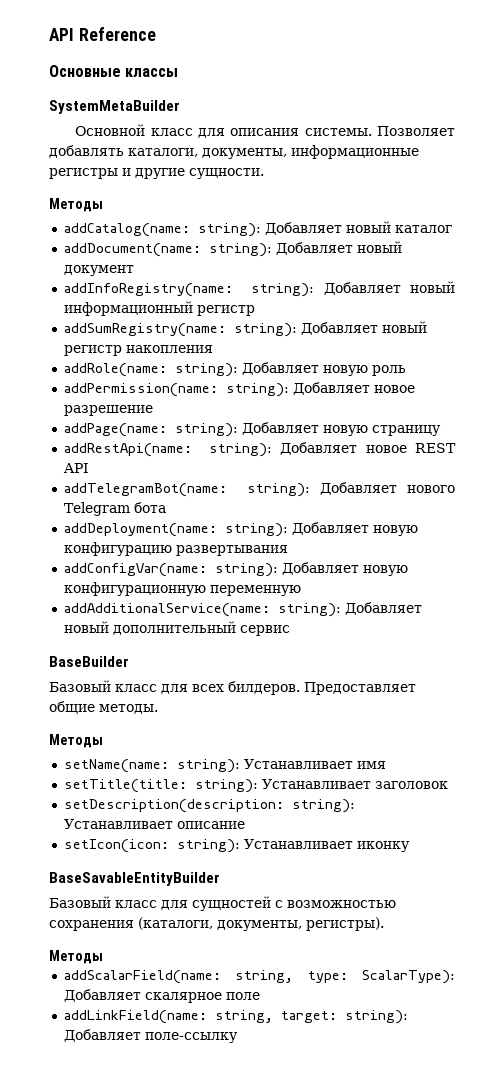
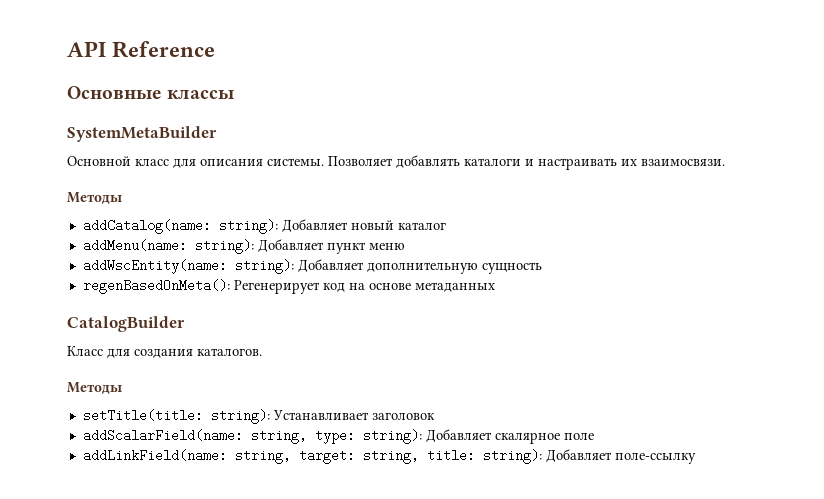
[128,145,419,159] [49,168,264,179] каталоги, документы, информационные регистры и другие сущности. -> [464,158,725,170] каталоги и настраивать их взаимосвязи.
[63,241,402,257] [63,265,134,276] [63,281,455,297] [63,301,255,316] [63,321,427,337] [63,345,213,356] [63,362,406,377] [63,382,415,397] [63,405,153,416] [63,422,441,437] [63,442,456,457] [62,463,89,473] [63,482,455,497] [63,502,166,516] [63,522,418,537] [63,542,288,556] [63,562,408,577] [63,582,301,596] [63,602,422,617] [63,621,290,636] [49,656,129,667] [49,680,416,695] [49,701,158,714] [49,734,103,748] [63,759,386,773] [63,779,448,793] [63,799,355,813] [63,819,245,829] [63,839,410,853] [49,872,220,886] [49,896,396,911] [49,917,384,931] [49,950,103,964] addDocument(name: string): Добавляет новый документ // addInfoRegistry(name: string): Добавляет новый информационный регистр // addSumRegistry(name: string): Добавляет новый регистр накопления // addRole(name: string): Добавляет новую роль // addPermission(name: string): Добавляет новое разрешение // addPage(name: string): Добавляет новую страницу // addRestApi(name: string): Добавляет новое REST API // addTelegramBot(name: string): Добавляет нового Telegram бота // addDeployment(name: string): Добавляет новую конфигурацию развертывания // addConfigVar(name: string): Добавляет новую конфигурационную переменную // addAdditionalService(name: string): Добавляет новый дополнительный сервис // BaseBuilder // Базовый класс для всех билдеров. Предоставляет общие методы. // Методы // setName(name: string): Устанавливает имя // setTitle(title: string): Устанавливает заголовок // setDescription(description: string): Устанавливает описание // setIcon(icon: string): Устанавливает иконку // BaseSavableEntityBuilder // Базовый класс для сущностей с возможностью сохранения (каталоги, документы, регистры). // Методы -> [82,239,405,254] [82,259,542,274] [82,279,495,294] [67,316,185,332] [67,346,262,358] [67,382,122,395] [82,409,435,424] addMenu(name: string): Добавляет пункт меню // addWscEntity(name: string): Добавляет дополнительную сущность // regenBasedOnMeta(): Регенерирует код на основе метаданных // CatalogBuilder // Класс для создания каталогов. // Методы // setTitle(title: string): Устанавливает заголовок
[362,970,455,984] ScalarType): -> [362,429,422,444] string):
(337, 1017) none -> [362,449,475,464] string, title:

